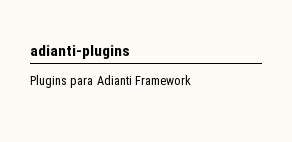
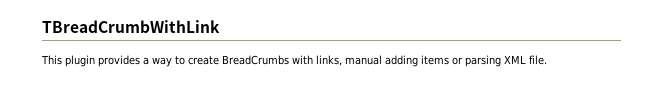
[30,45,130,59] [30,75,192,88] adianti-plugins // Plugins para Adianti Framework -> [42,20,220,33] [41,55,547,67] TBreadCrumbWithLink // This plugin provides a way to create BreadCrumbs with links, manual adding items or parsing XML file.

